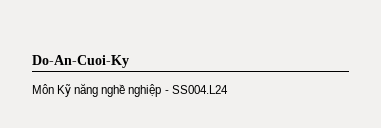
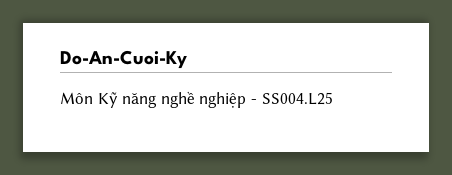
[171,85,228,94] SS004.L24 -> [261,92,333,105] SS004.L25

